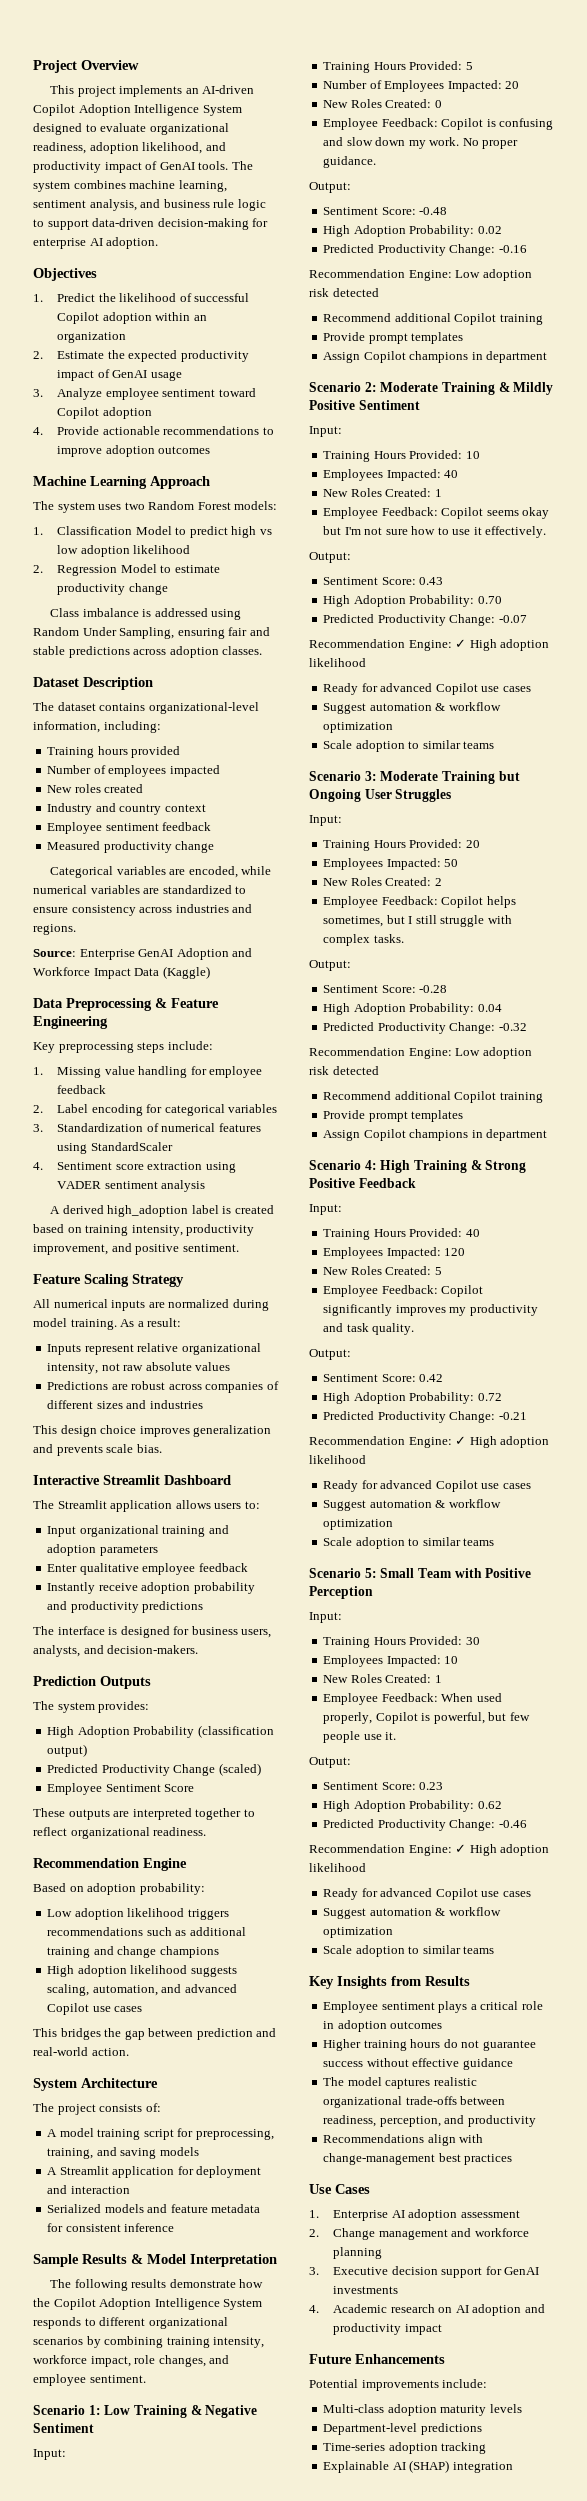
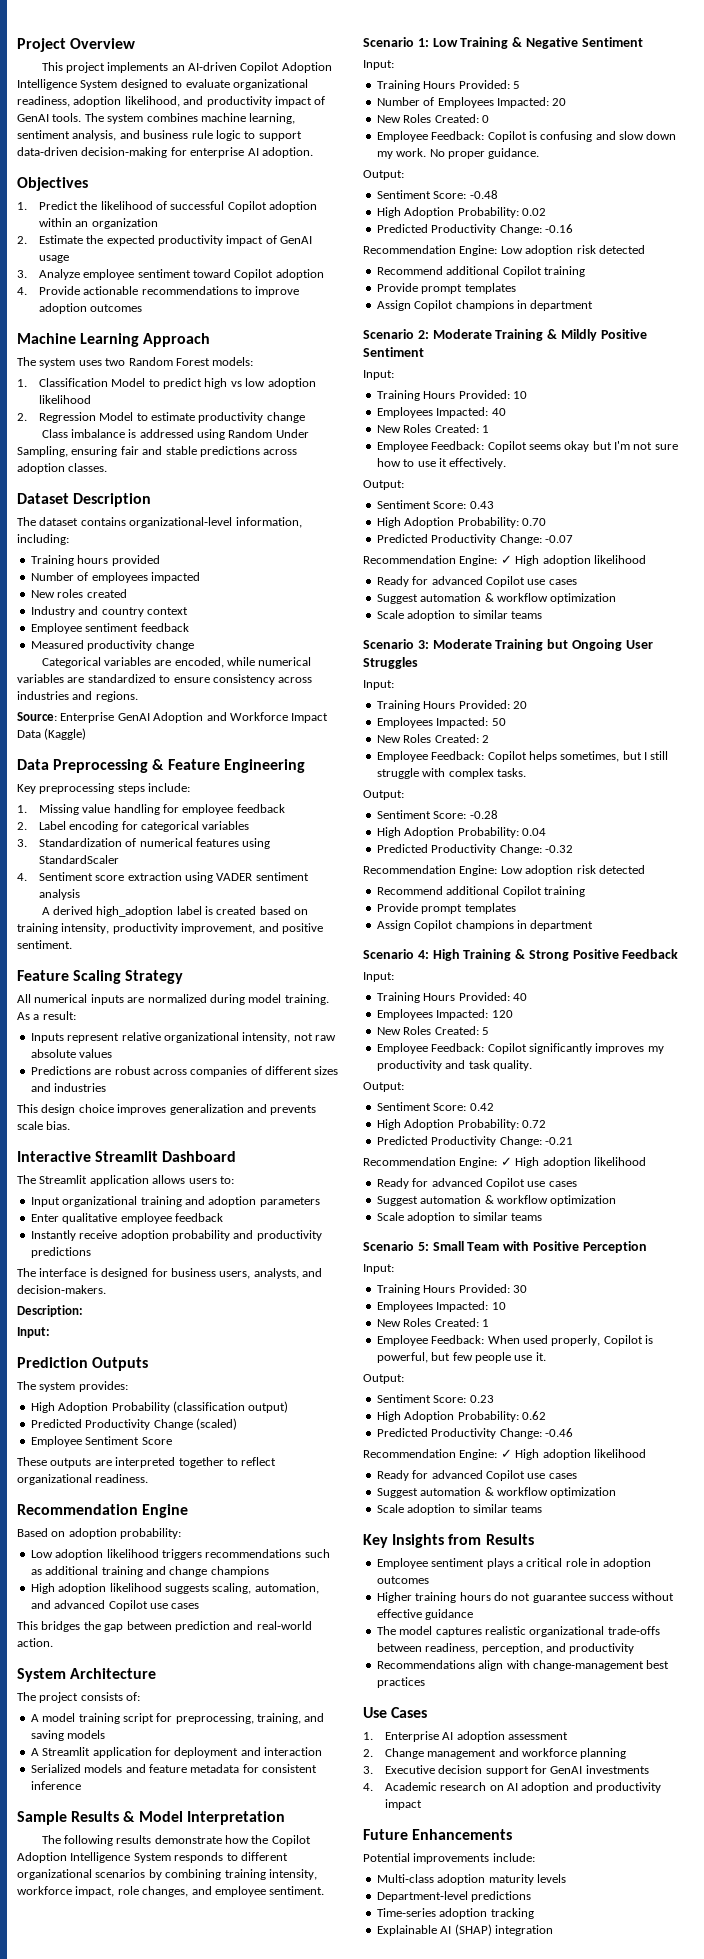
(199, 1649) none -> [17,1305,83,1317] [17,1327,50,1338] // Description: // Input:

